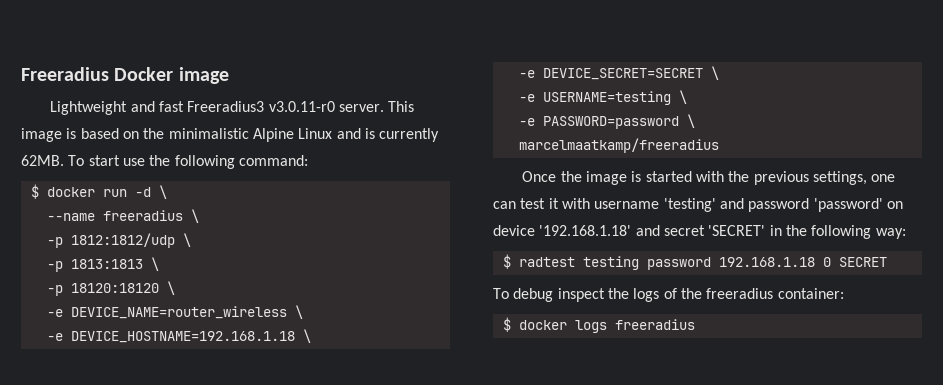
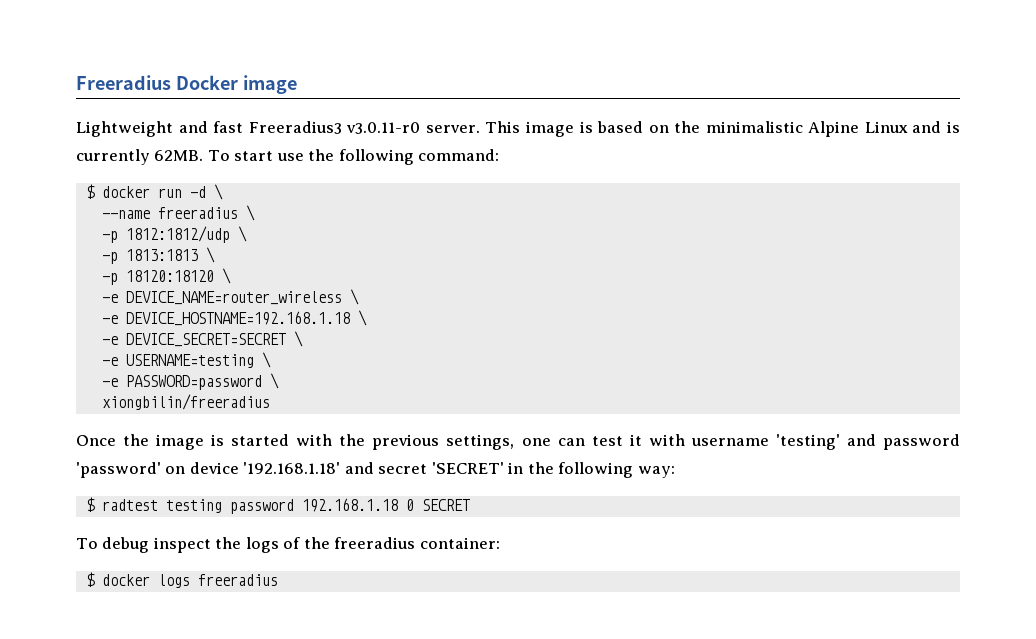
[518,138,719,153] marcelmaatkamp/freeradius -> [101,394,270,410] xiongbilin/freeradius

